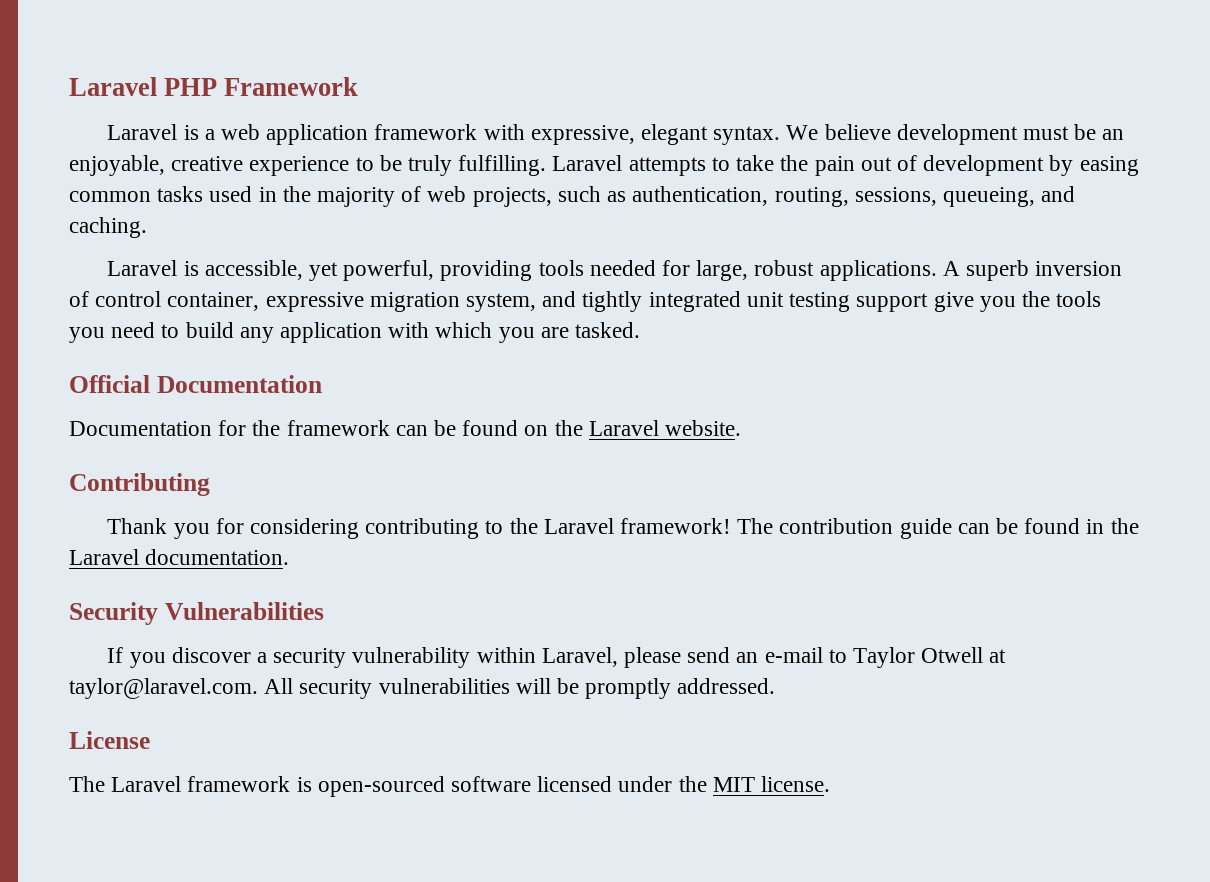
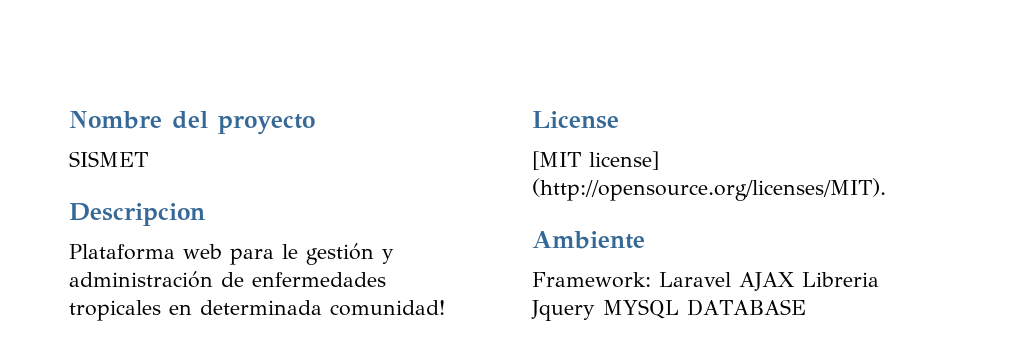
[69,77,359,96] [107,124,1125,145] [69,155,1139,176] [69,186,1076,207] [69,217,147,238] [107,260,1123,281] [69,291,1102,312] [69,322,641,343] [69,375,322,393] [69,420,742,436] [69,473,210,496] [107,518,1139,539] [69,549,290,565] [69,602,324,625] [107,647,1007,668] [69,678,776,699] [69,731,150,749] [69,776,831,797] Laravel PHP Framework // Laravel is a web application framework with expressive, elegant syntax. We believe development must be an enjoyable, creative experience to be truly fulfilling. Laravel attempts to take the pain out of development by easing common tasks used in the majority of web projects, such as authentication, routing, sessions, queueing, and caching. // Laravel is accessible, yet powerful, providing tools needed for large, robust applications. A superb inversion of control container, expressive migration system, and tightly integrated unit testing support give you the tools you need to build any application with which you are tasked. // Official Documentation // Documentation for the framework can be found on the Laravel website. // Contributing // Thank you for considering contributing to the Laravel framework! The contribution guide can be found in the Laravel documentation. // Security Vulnerabilities // If you discover a security vulnerability within Laravel, please send an e-mail to Taylor Otwell at taylor@laravel.com. All security vulnerabilities will be promptly addressed. // License // The Laravel framework is open-sourced software licensed under the MIT license. -> [69,111,315,135] [69,151,148,167] [69,203,205,226] [69,243,394,265] [69,271,386,288] [69,300,445,321] [532,111,619,129] [532,151,659,170] [532,178,886,201] [532,231,645,249] [532,272,879,291] [531,299,806,321] Nombre del proyecto // SISMET // Descripcion // Plataforma web para le gestión y administración de enfermedades tropicales en determinada comunidad! // License // [MIT license] (http://opensource.org/licenses/MIT). // Ambiente // Framework: Laravel AJAX Libreria Jquery MYSQL DATABASE

